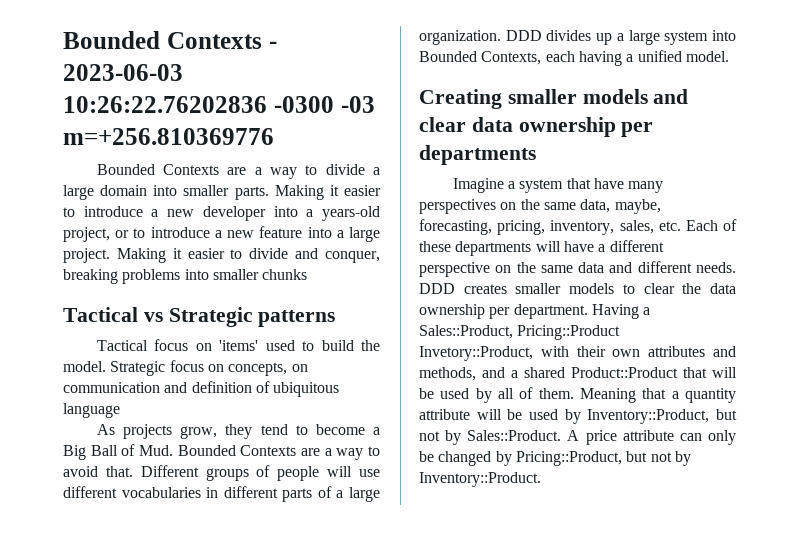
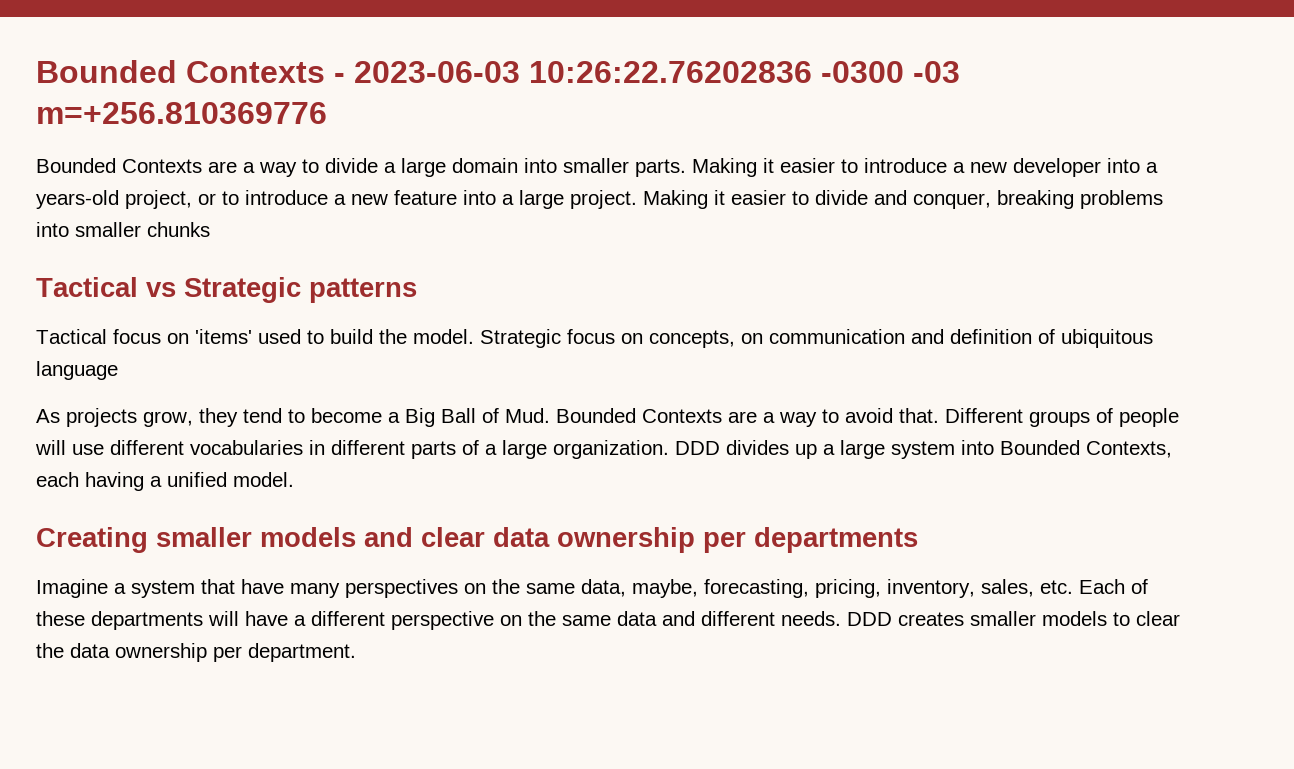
[591,304,651,319] [419,325,621,340] [419,346,736,361] [419,367,737,381] [419,387,736,403] [419,409,737,424] [419,430,736,445] [419,451,691,466] [419,472,541,487] Having a Sales::Product, Pricing::Product Invetory::Product, with their own attributes and methods, and a shared Product::Product that will be used by all of them. Meaning that a quantity attribute will be used by Inventory::Product, but not by Sales::Product. A price attribute can only be changed by Pricing::Product, but not by Inventory::Product. -> (356, 652) none

